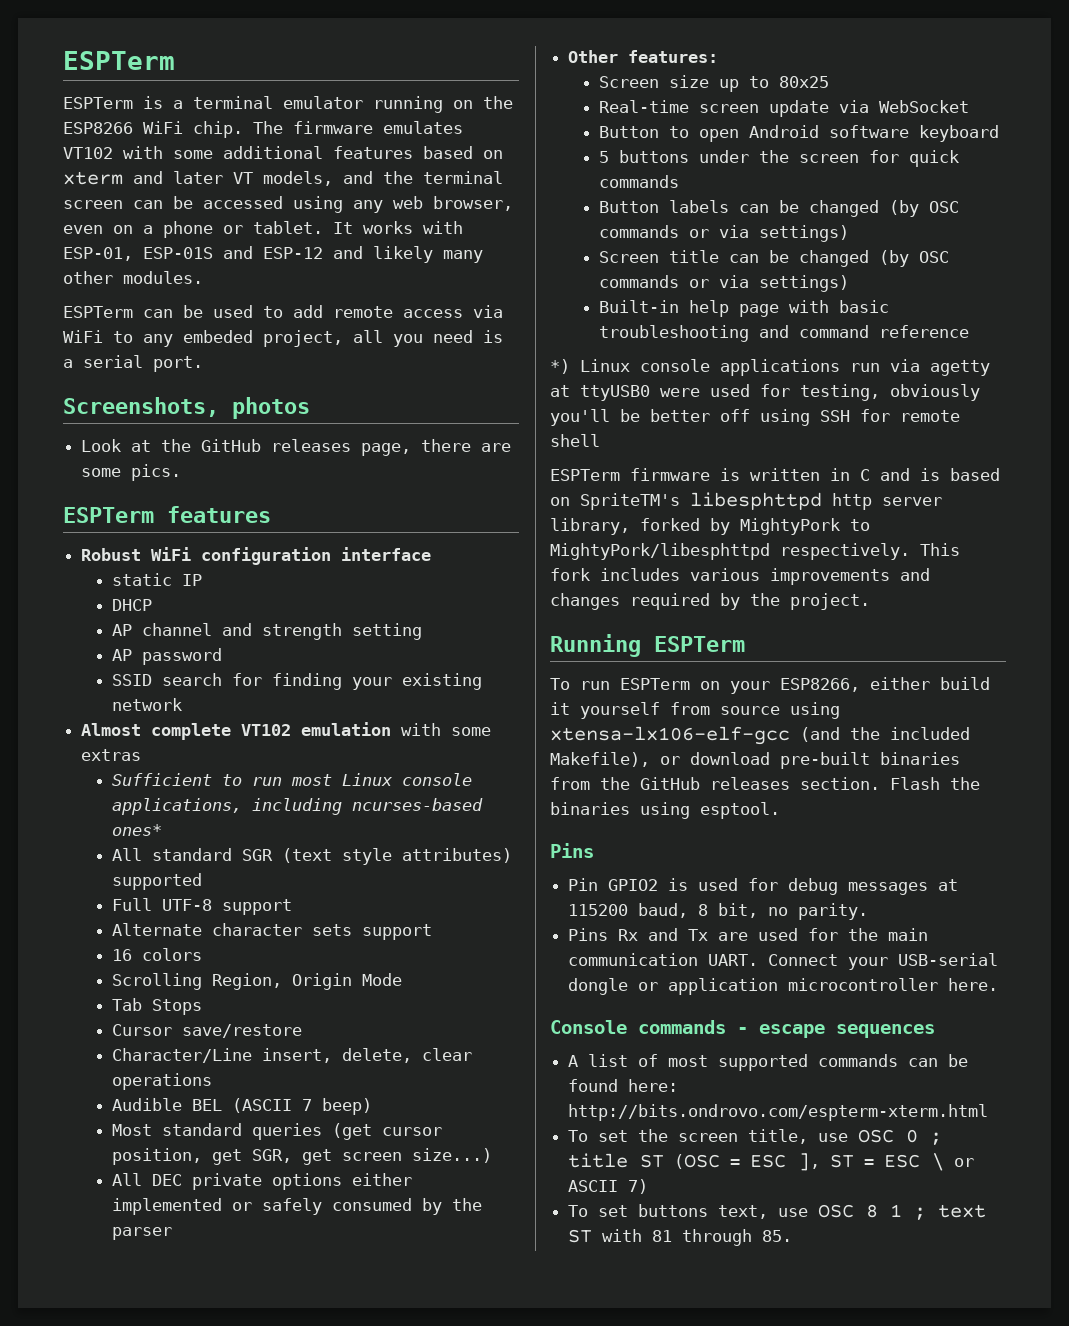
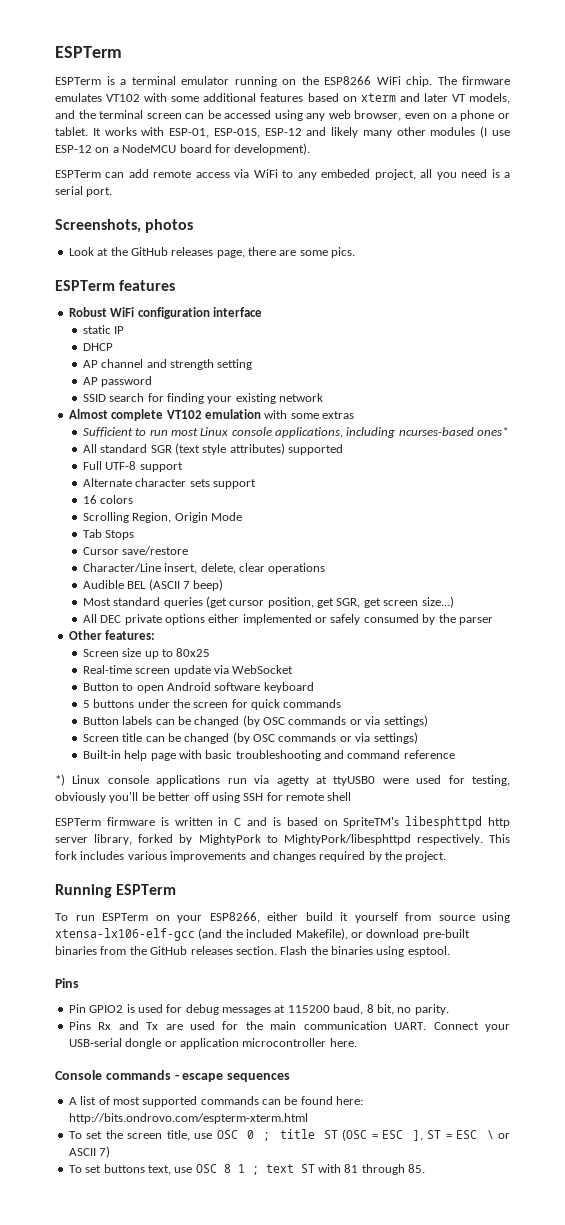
[143,246,253,259] ESP-01S and -> [213,128,260,138] ESP-01S,
[123,271,203,284] modules. -> [430,126,511,138] [55,143,311,155] modules (I use ESP-12 on a NodeMCU board for development).
[183,305,283,318] be used to -> (125, 175) none

